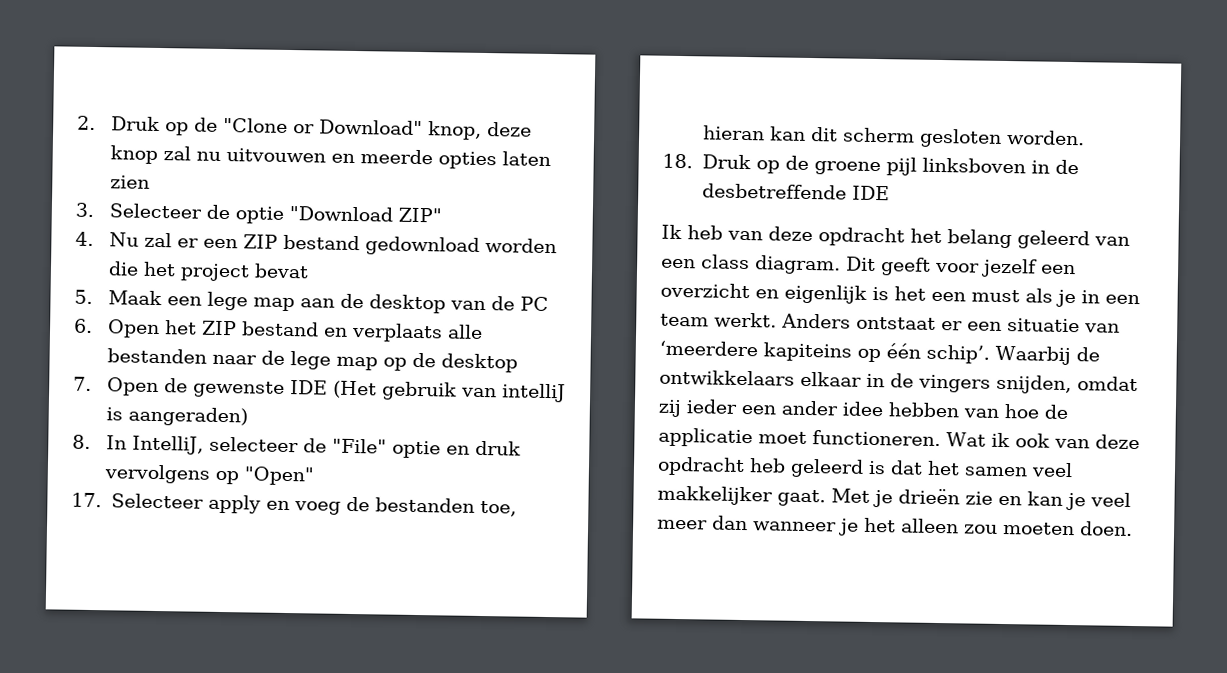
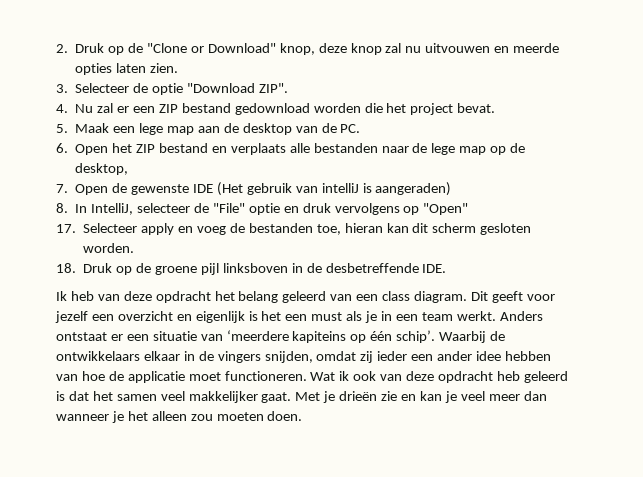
[109,175,150,189] zien -> [150,63,179,73] zien.
[397,207,442,223] ZIP" -> [258,83,288,93] ZIP".
[253,263,309,279] bevat -> [457,103,496,113] bevat.
[519,296,549,311] PC -> [340,124,361,133] PC.
[440,353,518,373] desktop -> [75,163,129,175] desktop,
[851,185,890,201] IDE -> [422,264,447,273] IDE.

